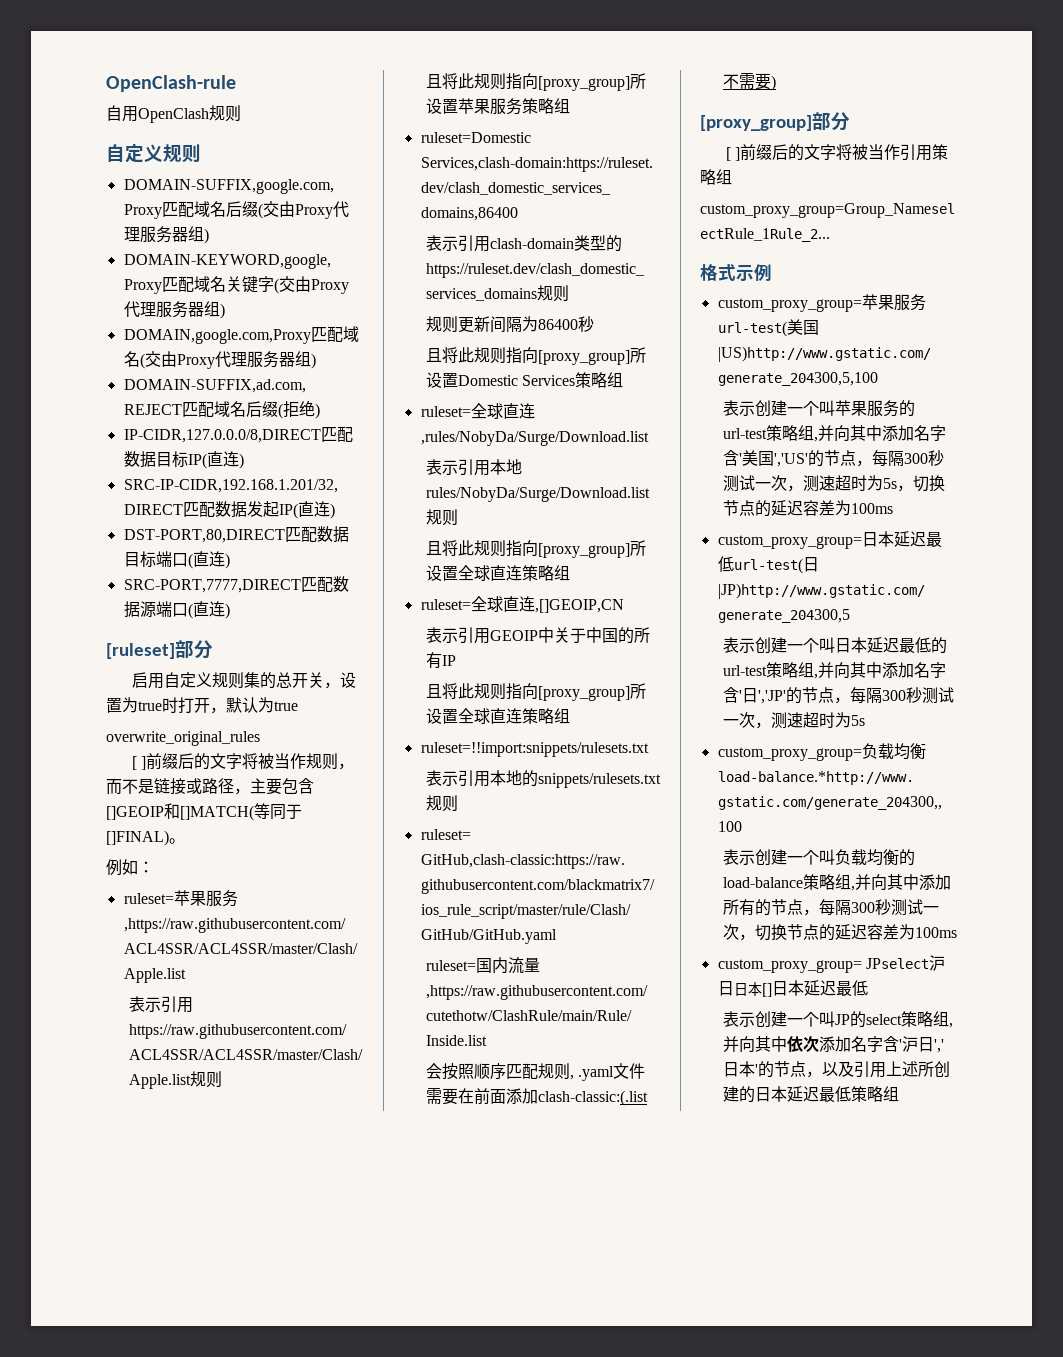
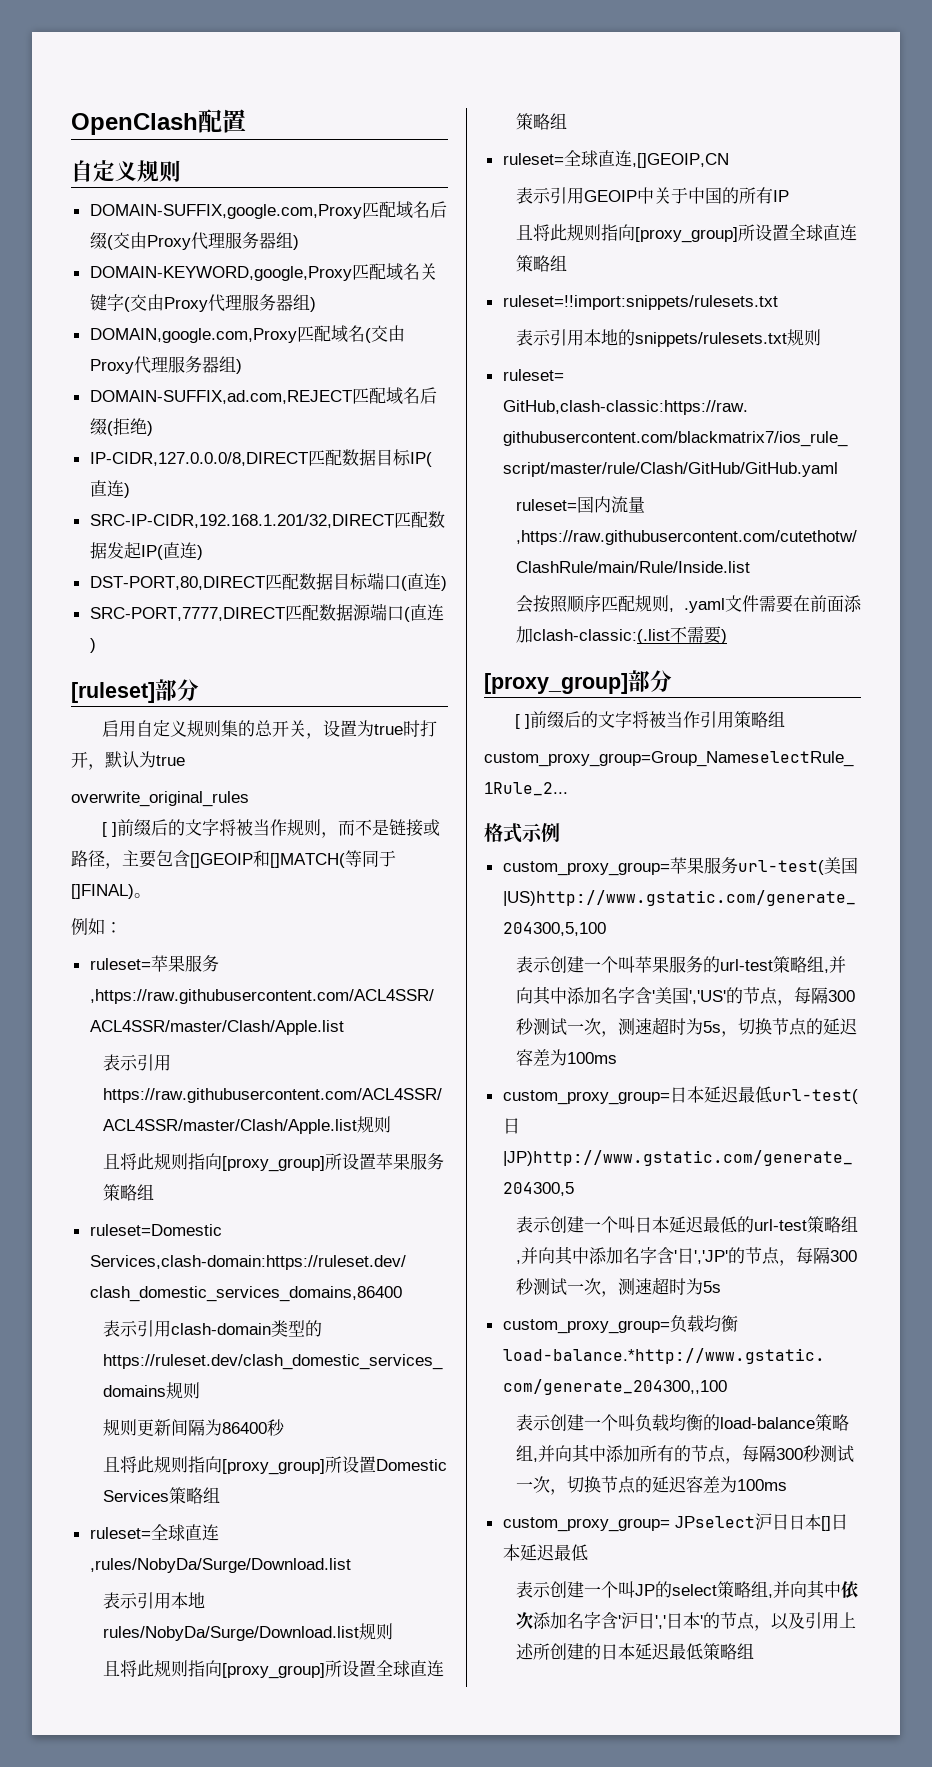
[106,75,236,92] [106,105,241,123] OpenClash-rule // 自用OpenClash规则 -> [71,109,246,135] OpenClash配置

